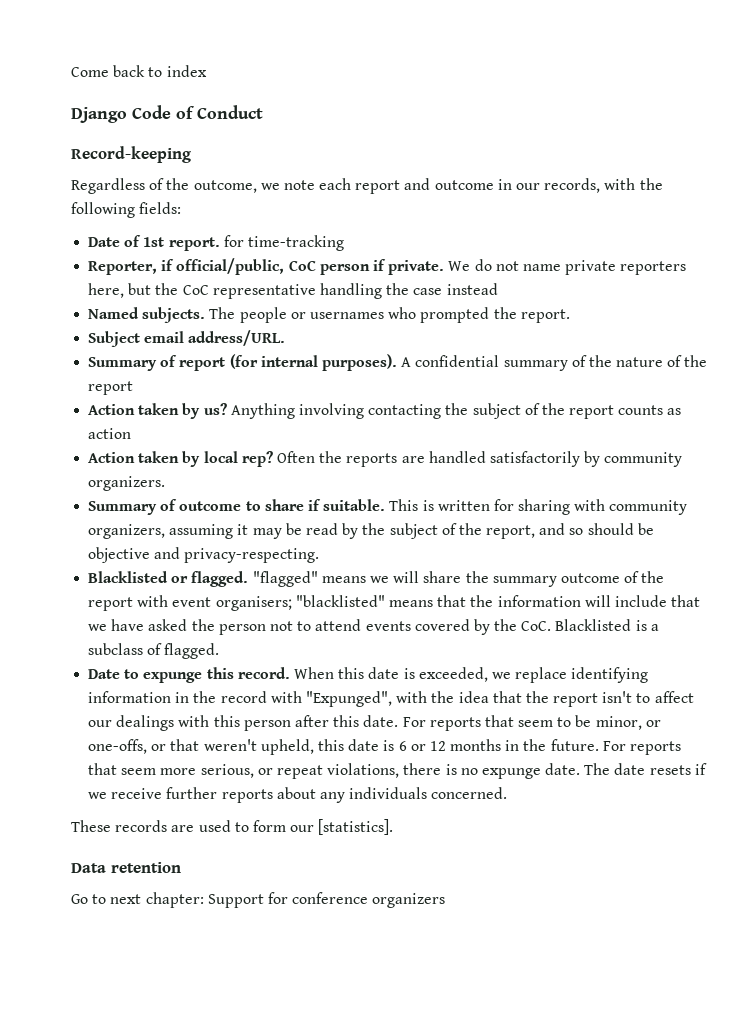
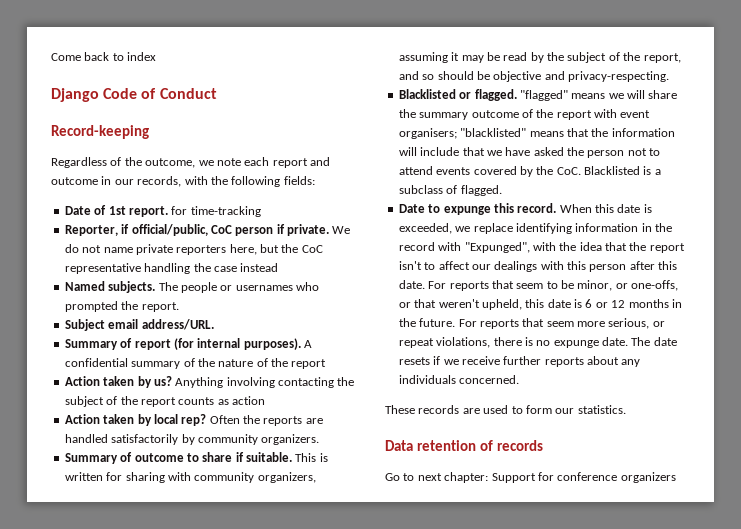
[318,819,394,835] [statistics]. -> [577,405,626,414] statistics.
(181, 867) none -> [479,440,543,451] of records

